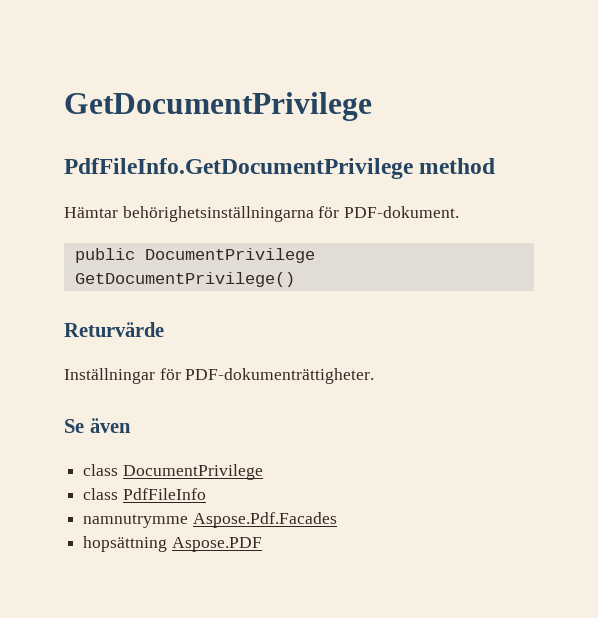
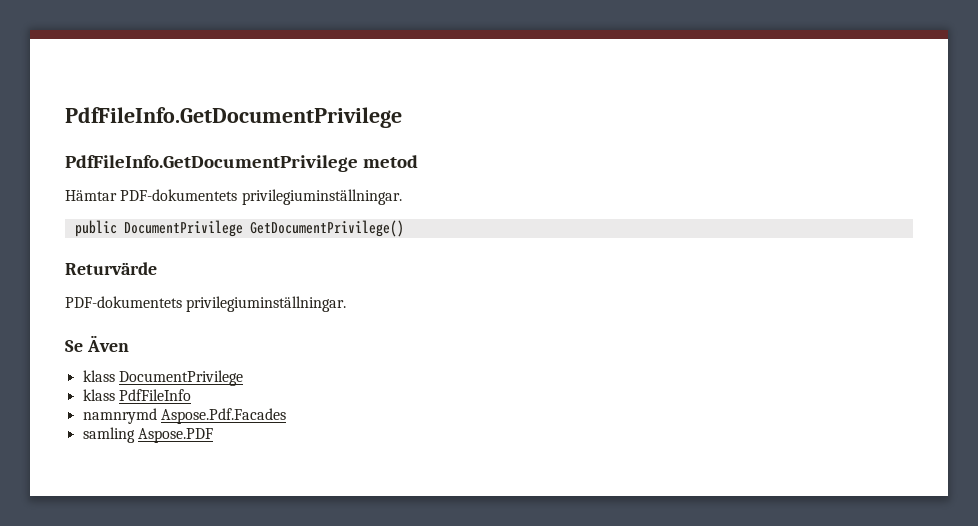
[64,92,372,121] [64,158,496,179] GetDocumentPrivilege // PdfFileInfo.GetDocumentPrivilege method -> [65,107,402,128] [65,155,418,172] PdfFileInfo.GetDocumentPrivilege // PdfFileInfo.GetDocumentPrivilege metod
[122,206,460,222] behörighetsinställningarna för PDF-dokument. -> [120,189,402,205] PDF-dokumentets privilegiuminställningar.
[64,368,375,384] Inställningar för PDF-dokumenträttigheter. -> [65,296,347,312] PDF-dokumentets privilegiuminställningar.
[89,418,131,433] [83,464,119,476] även // class -> [86,335,129,352] [82,370,115,382] Även // klass
[83,488,119,500] class -> [82,389,115,401] klass
[83,514,189,528] namnutrymme -> [82,408,157,424] namnrymd
[83,536,168,552] hopsättning -> [82,427,135,443] samling

